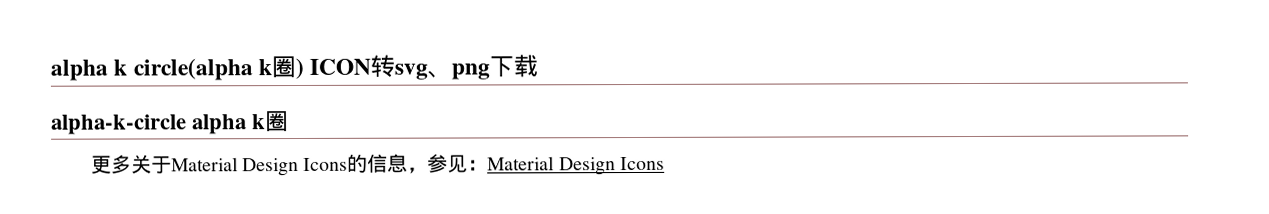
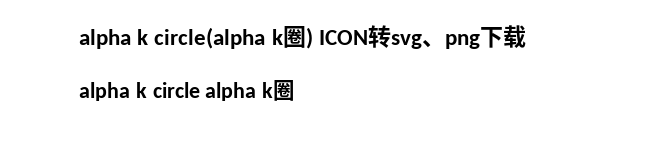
[51,114,187,135] alpha-k-circle -> [79,82,200,101] alpha k circle
[90,153,665,177] // 更多关于Material Design Icons的信息，参见：Material Design Icons -> (296, 90) none

